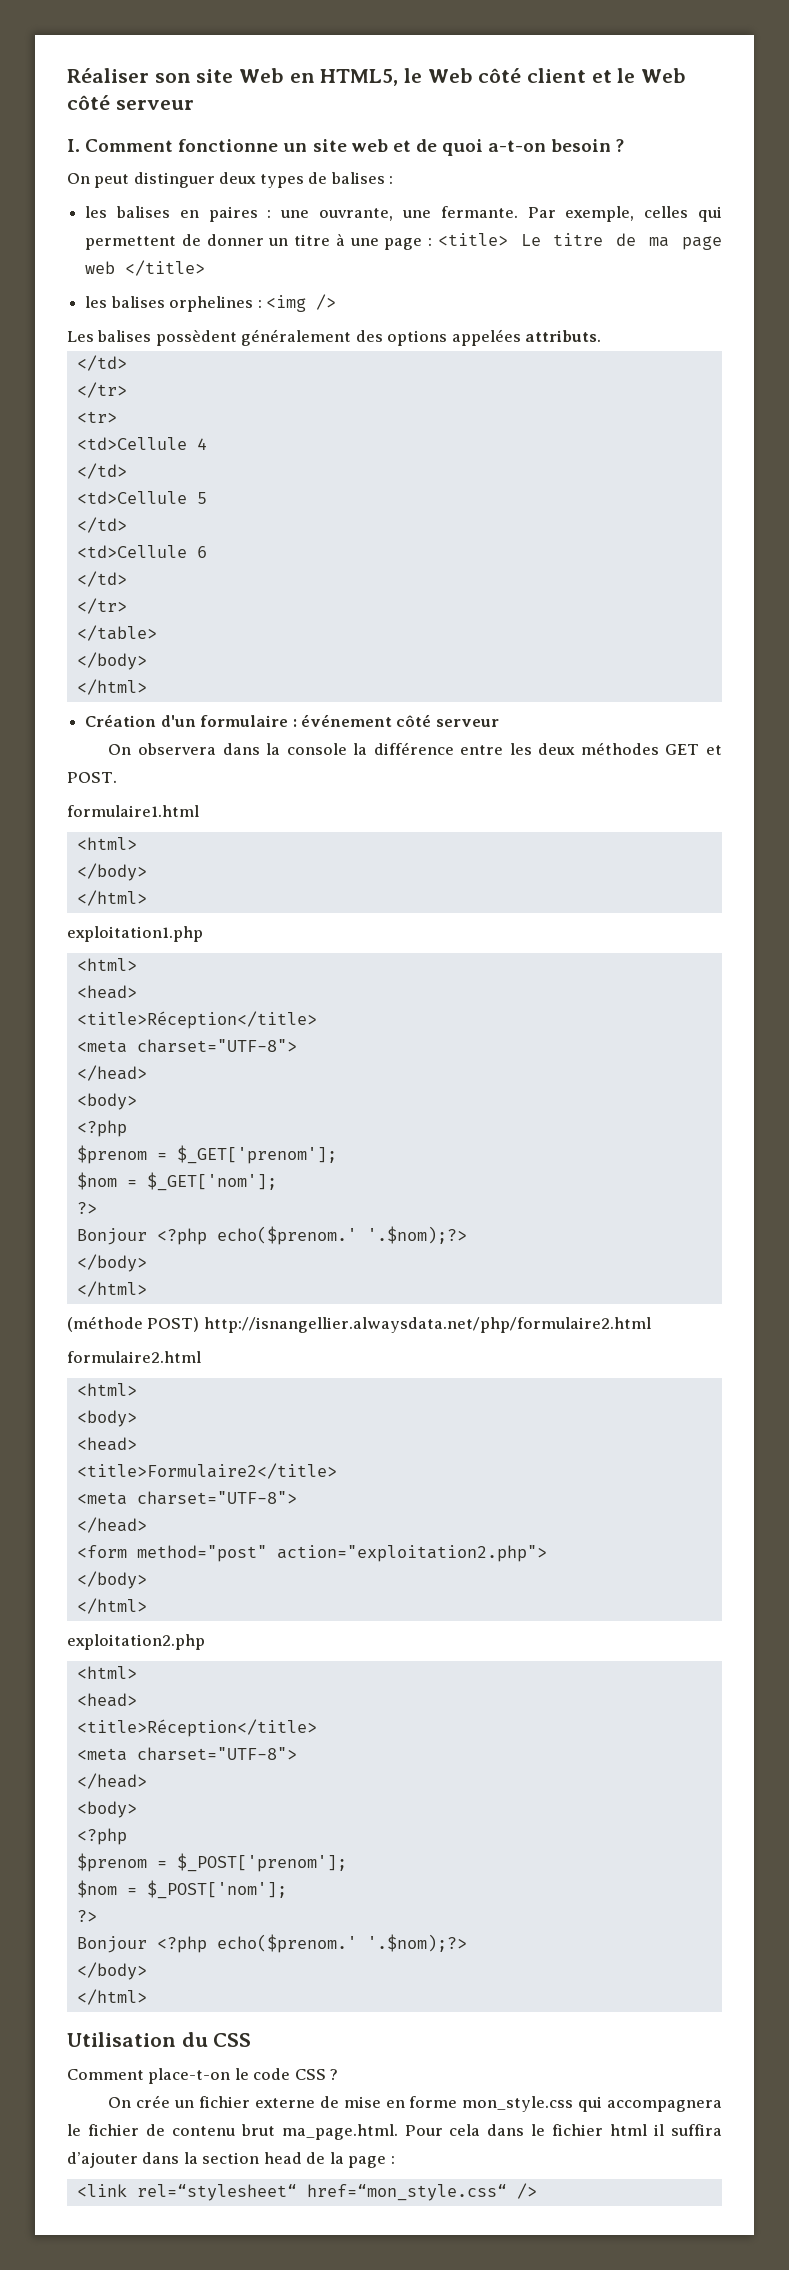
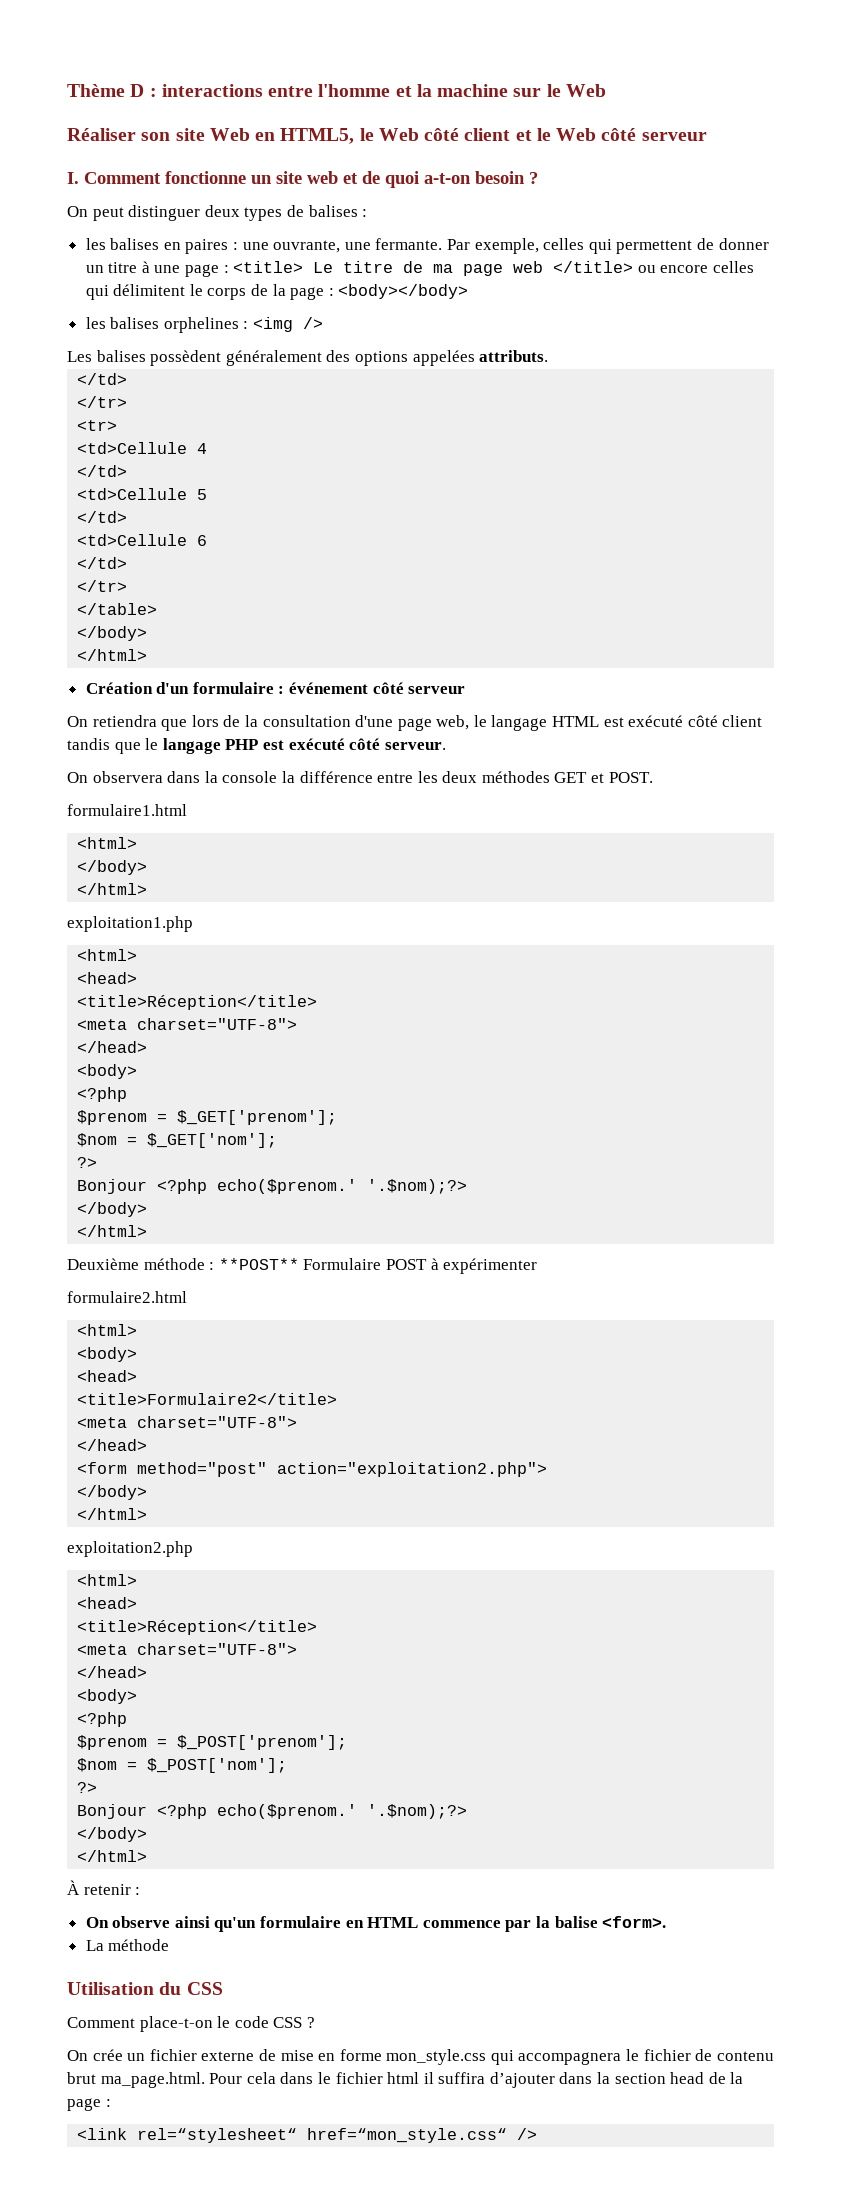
(67, 75) none -> [67,84,606,97] Thème D : interactions entre l'homme et la machine sur le Web //
(206, 268) none -> [637,261,755,273] [85,284,469,300] ou encore celles qui délimitent le corps de la page : <body></body>
(499, 723) none -> [67,715,763,731] [67,738,446,754] // On retiendra que lors de la consultation d'une page web, le langage HTML est exécuté côté client tandis que le langage PHP est exécuté côté serveur.
[67,1316,651,1333] (méthode POST) http://isnangellier.alwaysdata.net/php/formulaire2.html -> [67,1258,538,1274] Deuxième méthode : **POST** Formulaire POST à expérimenter
(147, 1997) none -> [67,1880,141,1895] [85,1916,667,1932] [85,1939,170,1951] // À retenir : // On observe ainsi qu'un formulaire en HTML commence par la balise <form>. // La méthode

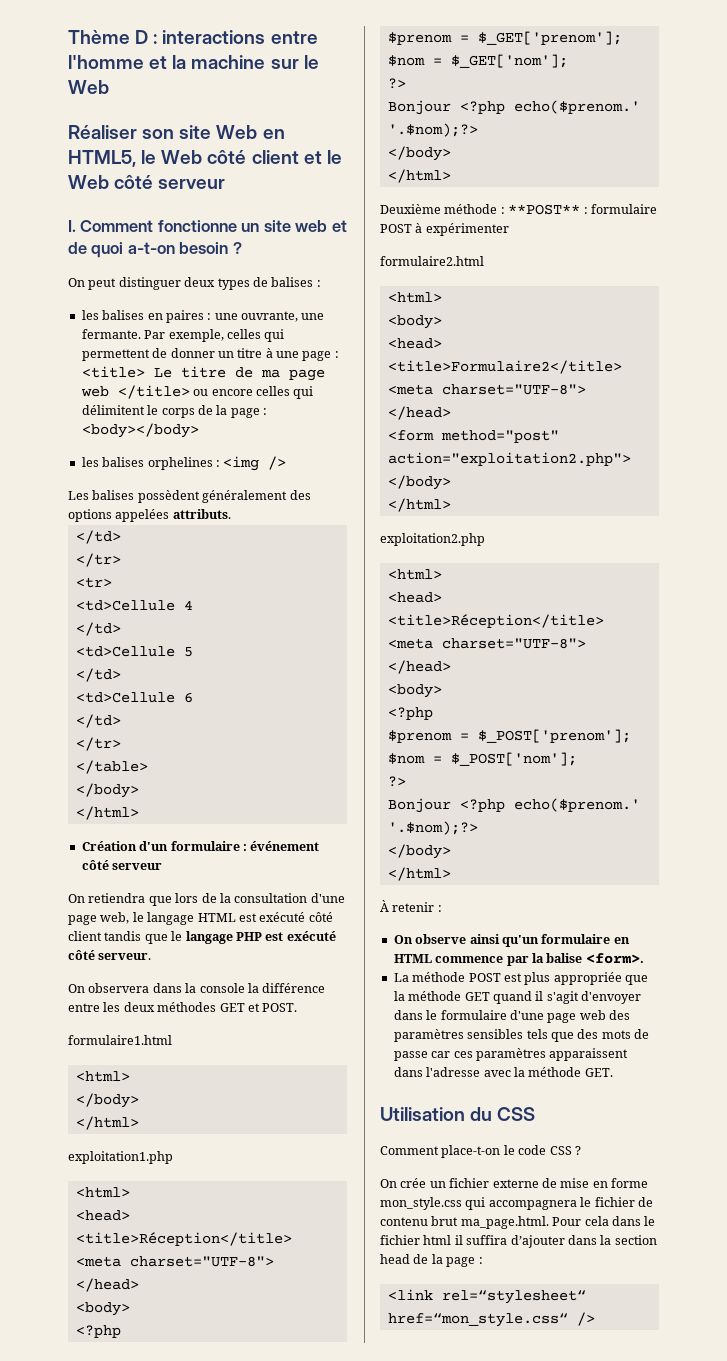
[303,1258,382,1270] Formulaire -> [583,204,657,214] : formulaire
(170, 1945) none -> [468,972,648,985] [393,991,641,1004] [393,1010,630,1023] [393,1029,649,1042] [393,1048,629,1061] [393,1067,613,1077] POST est plus appropriée que la méthode GET quand il s'agit d'envoyer dans le formulaire d'une page web des paramètres sensibles tels que des mots de passe car ces paramètres apparaissent dans l'adresse avec la méthode GET.

